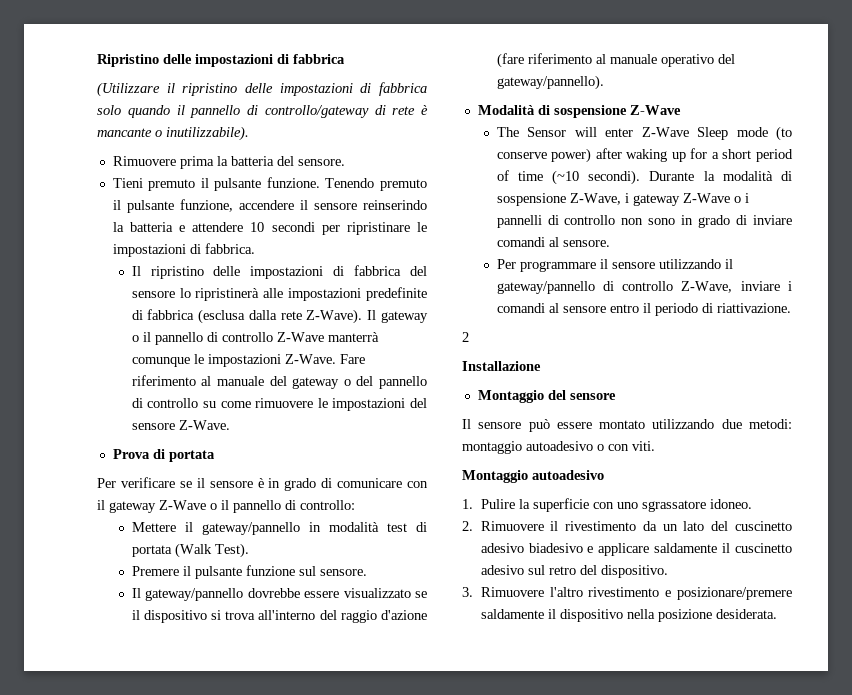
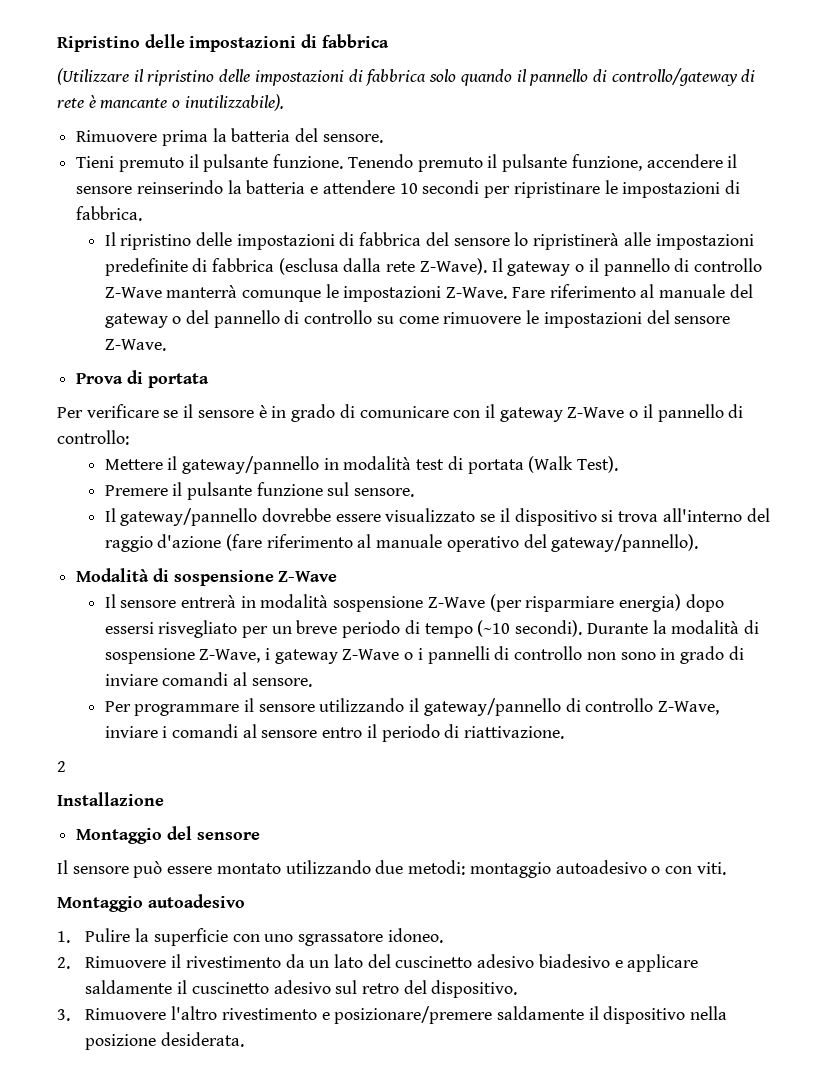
[496,126,793,141] [496,148,794,163] [496,170,543,181] The Sensor will enter Z-Wave Sleep mode (to conserve power) after waking up for a short period of time -> [104,594,724,612] [104,620,473,638] Il sensore entrerà in modalità sospensione Z-Wave (per risparmiare energia) dopo essersi risvegliato per un breve periodo di tempo

